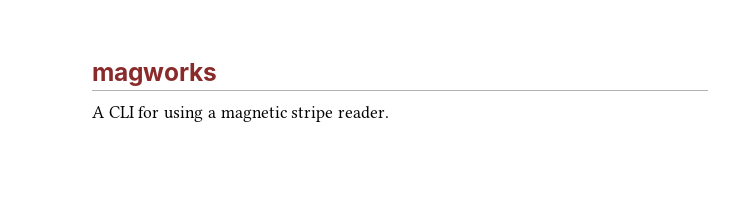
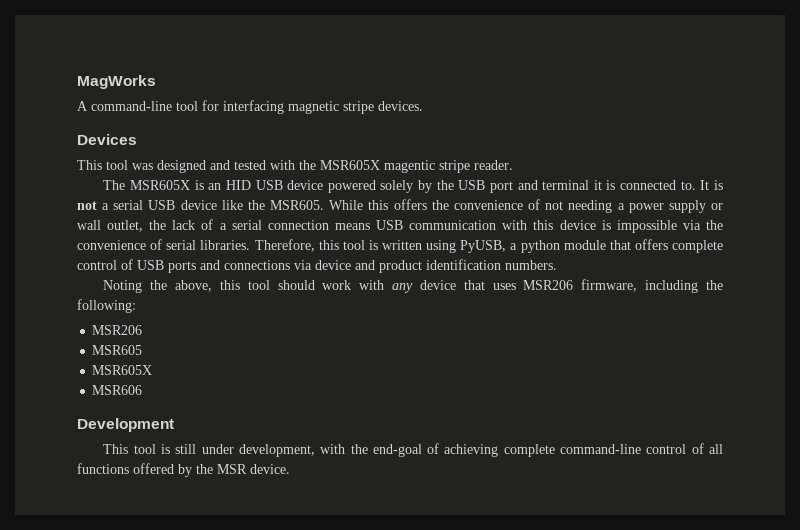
[92,63,217,86] magworks -> [77,75,156,89] MagWorks
[108,106,390,122] CLI for using a magnetic stripe reader. -> [91,100,423,114] [77,134,137,145] [77,160,513,173] [103,180,723,193] [77,199,723,213] [77,219,724,233] [77,239,723,253] [77,259,557,273] [103,279,723,293] [77,299,136,313] [92,325,143,335] [92,345,143,355] [92,365,153,375] [92,385,143,395] [77,418,174,432] [103,443,723,457] [77,463,290,477] command-line tool for interfacing magnetic stripe devices. // Devices // This tool was designed and tested with the MSR605X magentic stripe reader. // The MSR605X is an HID USB device powered solely by the USB port and terminal it is connected to. It is not a serial USB device like the MSR605. While this offers the convenience of not needing a power supply or wall outlet, the lack of a serial connection means USB communication with this device is impossible via the convenience of serial libraries. Therefore, this tool is written using PyUSB, a python module that offers complete control of USB ports and connections via device and product identification numbers. // Noting the above, this tool should work with any device that uses MSR206 firmware, including the following: // MSR206 // MSR605 // MSR605X // MSR606 // Development // This tool is still under development, with the end-goal of achieving complete command-line control of all functions offered by the MSR device.

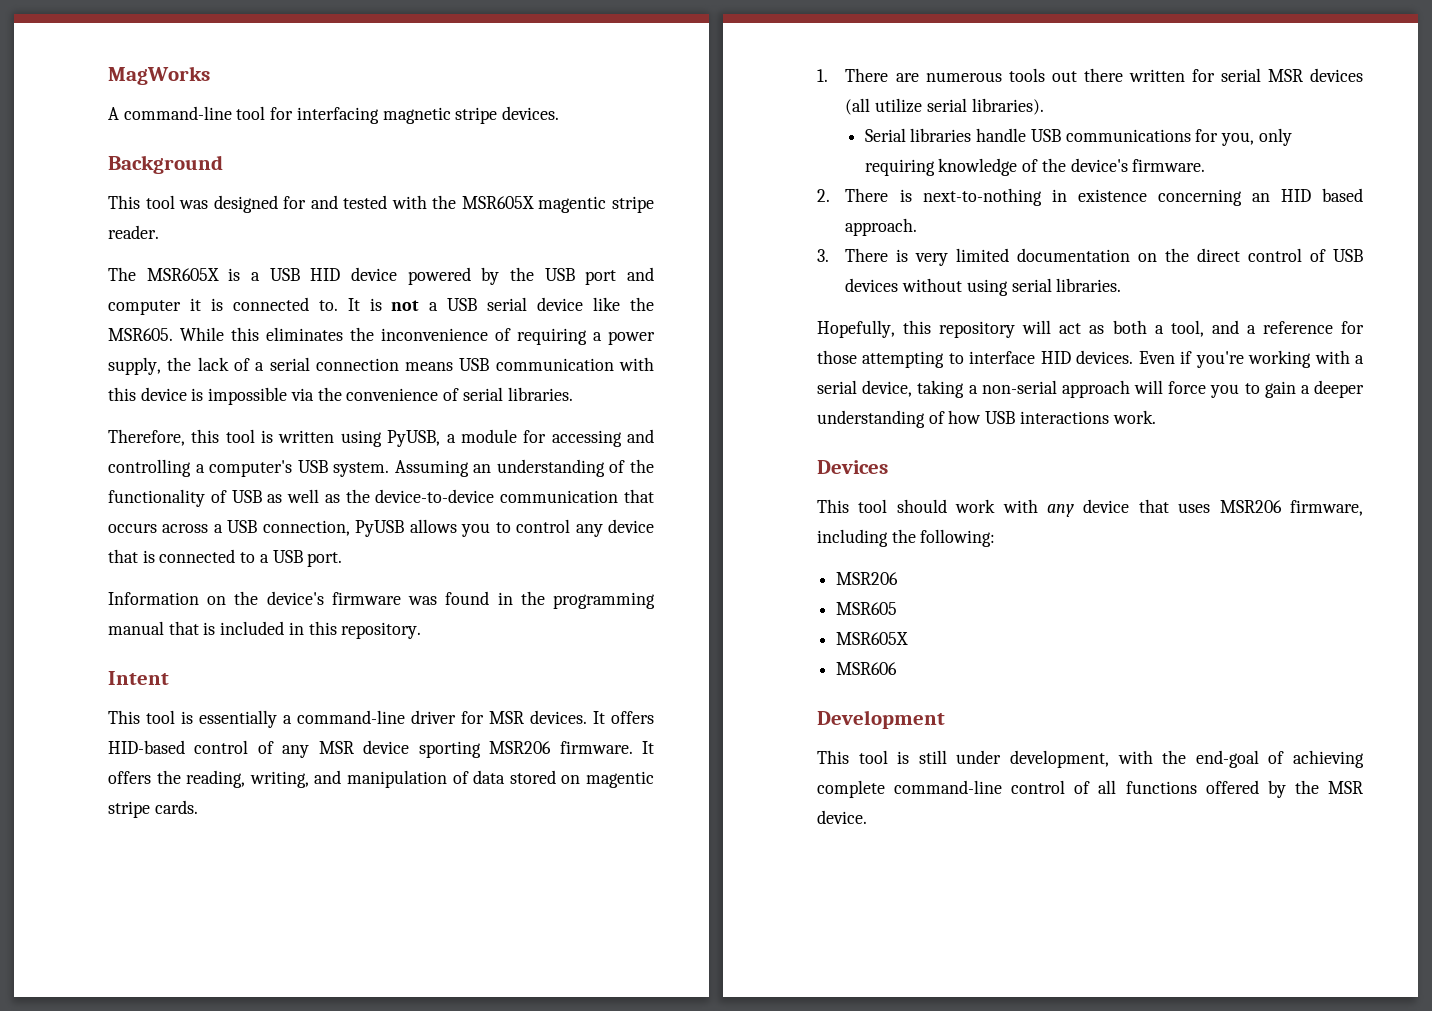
[77,134,137,145] Devices -> [108,155,223,174] Background
(206, 166) none -> [283,196,307,209] for
[208,180,283,190] an HID USB -> [251,268,341,281] a USB HID
[380,180,414,193] solely -> (471, 276) none
[542,180,590,190] terminal -> [108,300,181,315] computer
[113,200,176,210] serial USB -> [447,297,528,311] USB serial
[393,199,723,213] [77,220,144,232] offers the convenience of not needing a power supply or wall outlet, -> [266,327,655,345] [108,357,161,375] eliminates the inconvenience of requiring a power supply,
(251, 245) none -> (573, 394) //
[520,239,723,253] [77,259,557,273] [103,280,240,293] python module that offers complete control of USB ports and connections via device and product identification numbers. // Noting the above, this -> [460,429,655,447] [108,459,654,477] [108,489,654,507] [108,519,654,537] [108,549,343,567] [108,591,655,609] [108,621,422,639] [108,671,169,685] [108,710,654,728] [108,740,655,758] [108,770,655,788] [108,800,198,818] [817,68,1363,82] [845,98,1044,115] [864,128,1292,146] [864,158,1206,176] [817,188,1363,206] [845,218,918,236] [817,248,1363,266] [845,278,1122,296] [817,320,1364,338] [817,350,1364,368] [817,380,1364,398] [817,410,1156,428] [817,460,888,474] [817,499,849,513] module for accessing and controlling a computer's USB system. Assuming an understanding of the functionality of USB as well as the device-to-device communication that occurs across a USB connection, PyUSB allows you to control any device that is connected to a USB port. // Information on the device's firmware was found in the programming manual that is included in this repository. // Intent // This tool is essentially a command-line driver for MSR devices. It offers HID-based control of any MSR device sporting MSR206 firmware. It offers the reading, writing, and manipulation of data stored on magentic stripe cards. // 1. There are numerous tools out there written for serial MSR devices (all utilize serial libraries). // Serial libraries handle USB communications for you, only requiring knowledge of the device's firmware. // 2. There is next-to-nothing in existence concerning an HID based approach. // 3. There is very limited documentation on the direct control of USB devices without using serial libraries. // Hopefully, this repository will act as both a tool, and a reference for those attempting to interface HID devices. Even if you're working with a serial device, taking a non-serial approach will force you to gain a deeper understanding of how USB interactions work. // Devices // This

